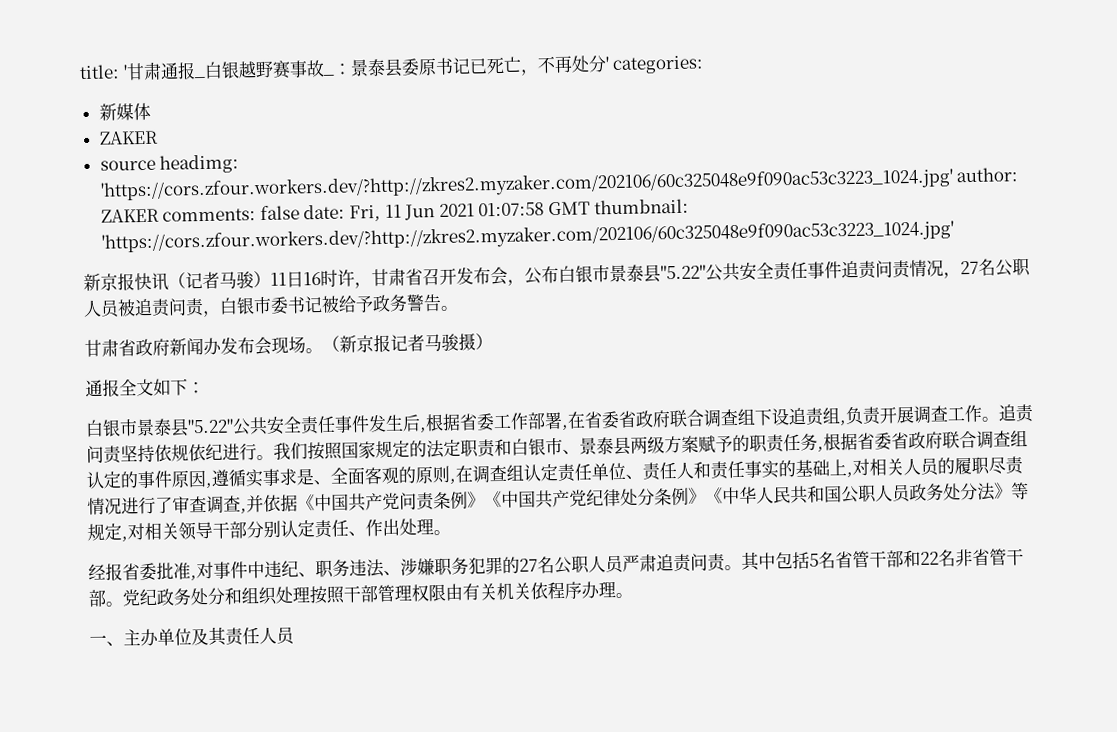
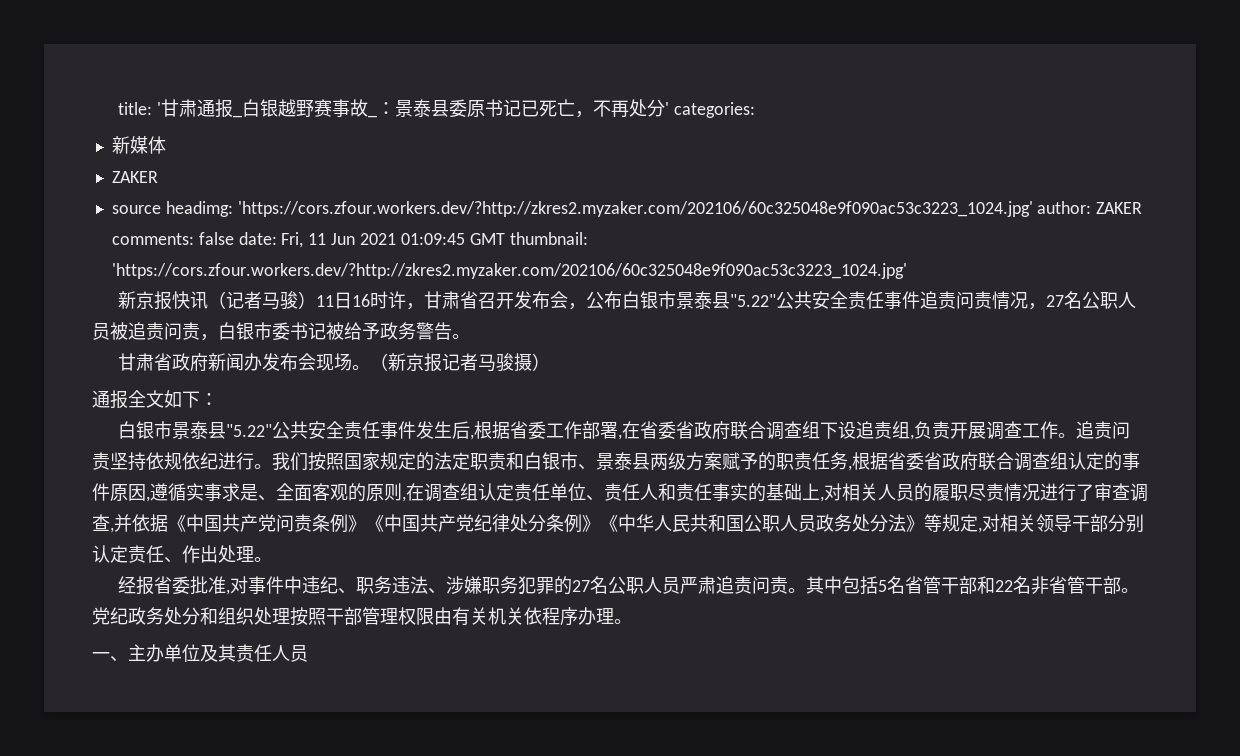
[478,202,545,217] 01:07:58 -> [400,233,465,245] 01:09:45

